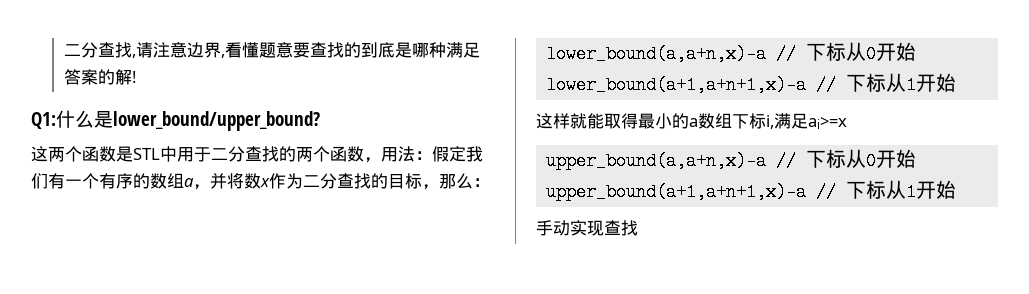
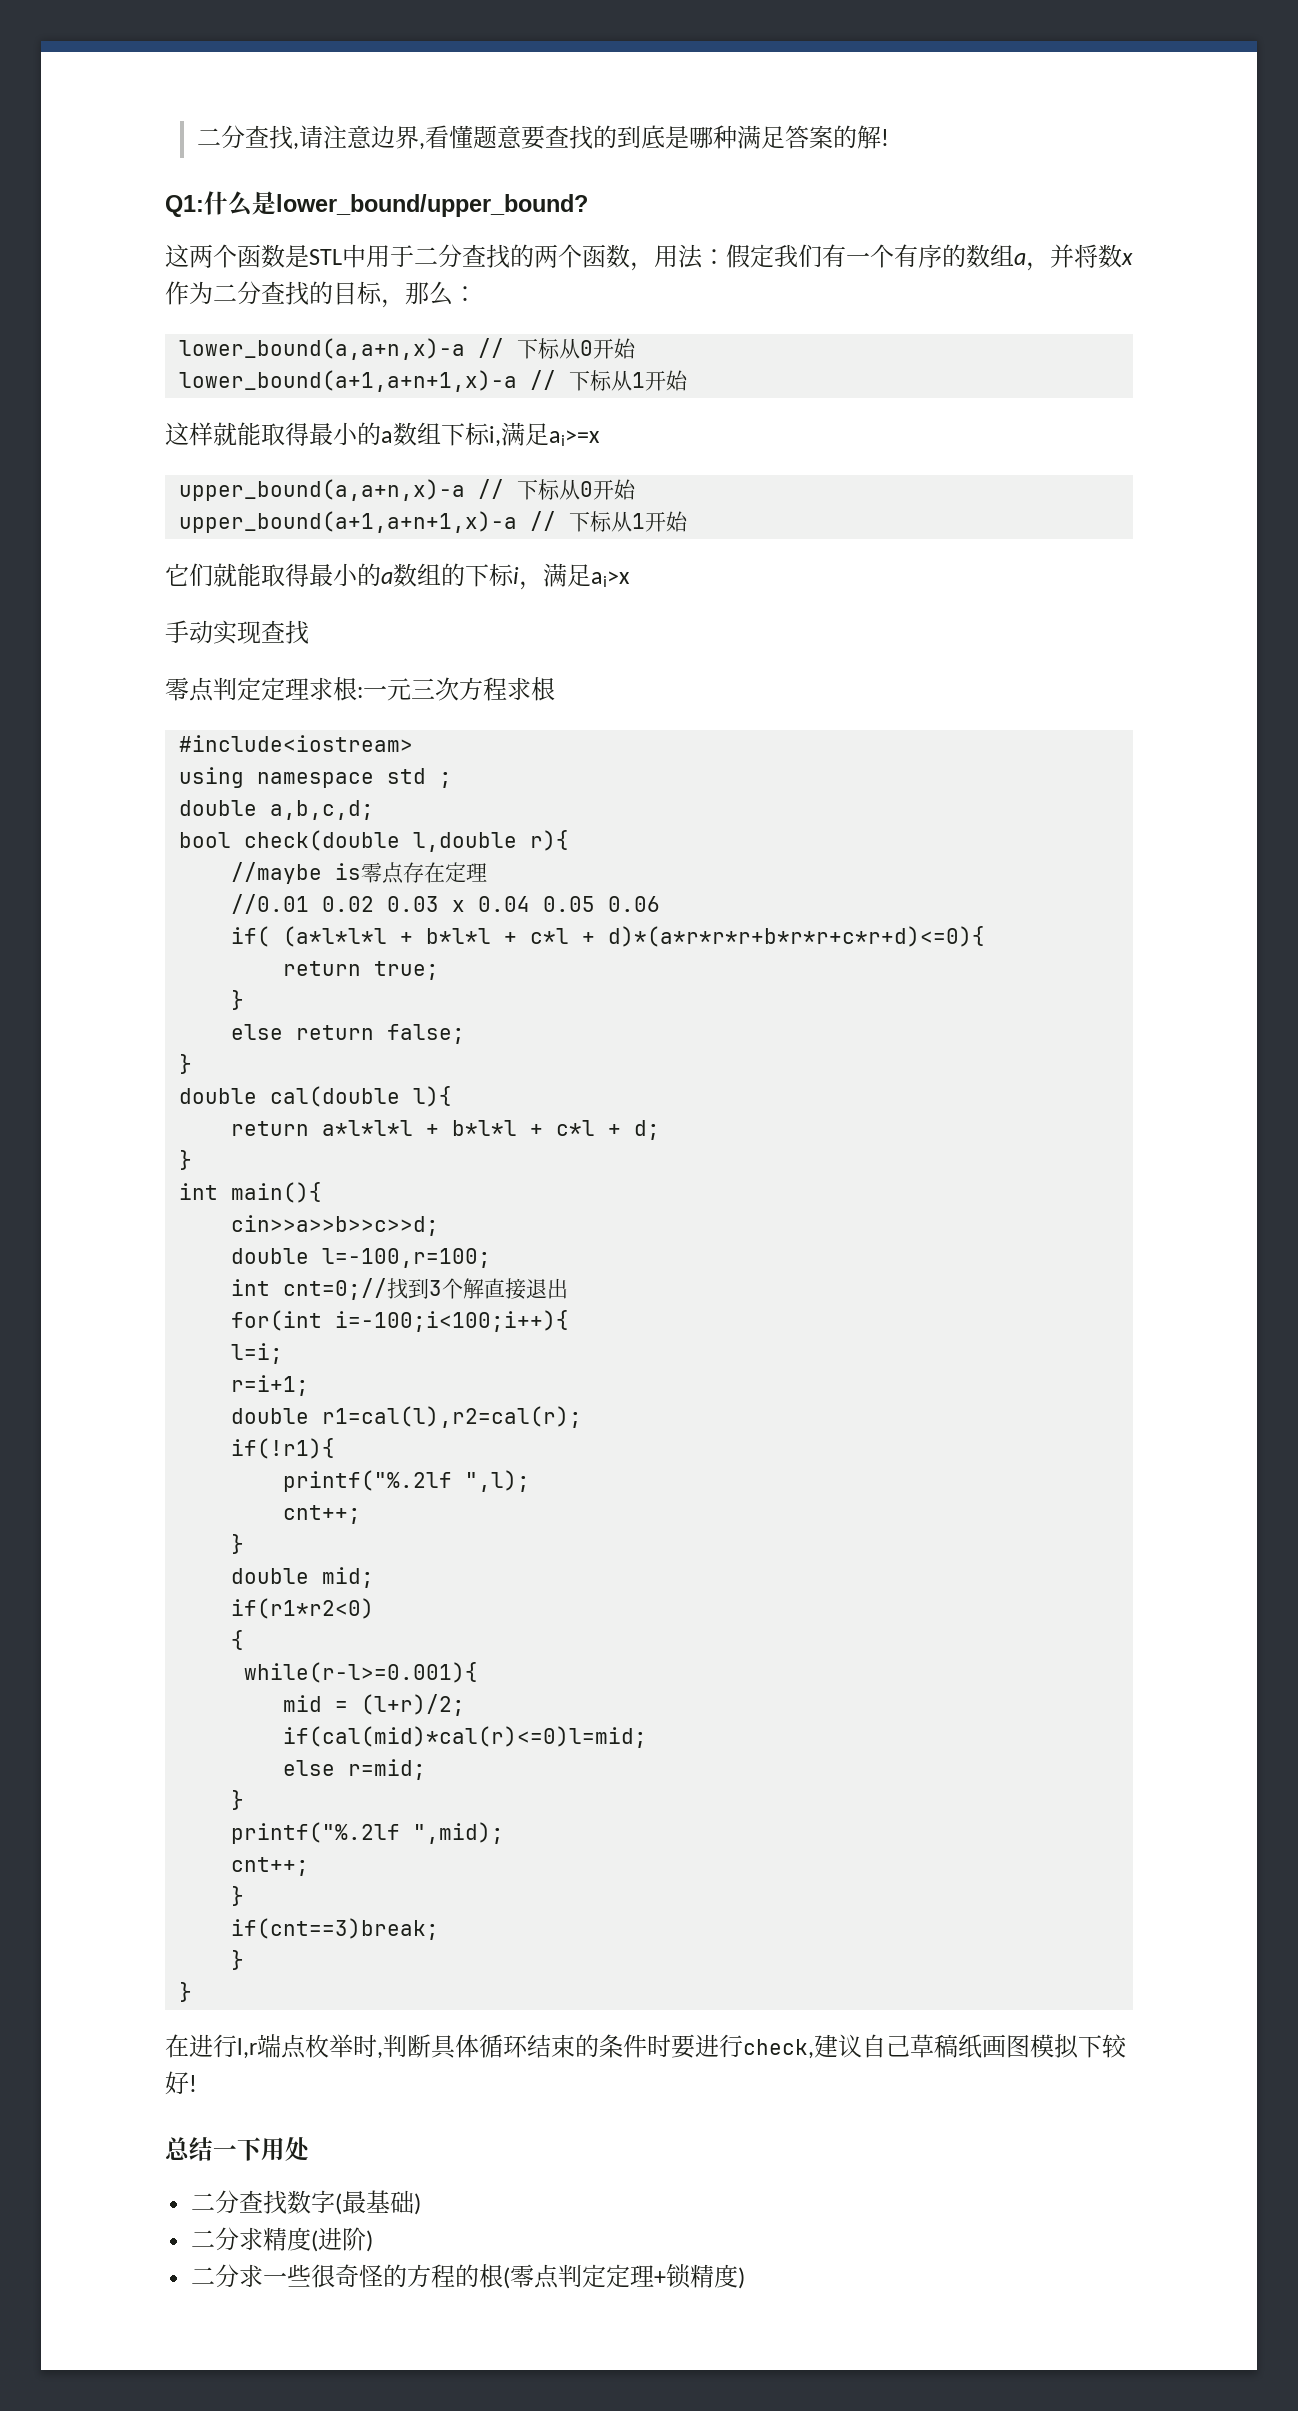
[536,220,638,236] 手动实现查找 -> [165,563,630,590] [165,620,309,645] [165,677,555,702] [179,735,414,752] [179,767,453,788] [179,800,375,820] [179,830,570,852] [231,862,488,884] [231,894,661,914] [231,926,986,947] [283,961,440,980] [231,990,245,1010] [231,1024,466,1044] [179,1054,193,1074] [179,1086,453,1107] [231,1120,661,1140] [179,1150,193,1170] [179,1182,323,1203] [231,1215,440,1236] [231,1248,492,1268] [231,1278,569,1300] [231,1310,570,1332] [231,1343,284,1364] [231,1375,310,1396] [231,1406,583,1428] [231,1438,336,1459] [283,1470,531,1492] [283,1505,362,1524] [231,1534,245,1554] [231,1567,375,1588] [231,1598,375,1619] [231,1630,245,1650] [244,1662,479,1683] [283,1694,466,1716] [283,1726,648,1748] [283,1759,427,1780] [231,1790,245,1810] [231,1822,505,1844] [231,1857,310,1876] [231,1886,245,1906] [231,1918,440,1940] [231,1950,245,1970] [179,1982,193,2002] [165,2034,1127,2059] [165,2071,197,2095] [165,2137,310,2161] [191,2190,422,2215] [191,2227,374,2252] [191,2264,746,2289] 它们就能取得最小的a数组的下标i，满足ai>x // 手动实现查找 // 零点判定定理求根:一元三次方程求根 // #include<iostream> // using namespace std ; // double a,b,c,d; // bool check(double l,double r){ // //maybe is零点存在定理 // //0.01 0.02 0.03 x 0.04 0.05 0.06 // if( (a*l*l*l + b*l*l + c*l + d)*(a*r*r*r+b*r*r+c*r+d)<=0){ // return true; // } // else return false; // } // double cal(double l){ // return a*l*l*l + b*l*l + c*l + d; // } // int main(){ // cin>>a>>b>>c>>d; // double l=-100,r=100; // int cnt=0;//找到3个解直接退出 // for(int i=-100;i<100;i++){ // l=i; // r=i+1; // double r1=cal(l),r2=cal(r); // if(!r1){ // printf("%.2lf ",l); // cnt++; // } // double mid; // if(r1*r2<0) // { // while(r-l>=0.001){ // mid = (l+r)/2; // if(cal(mid)*cal(r)<=0)l=mid; // else r=mid; // } // printf("%.2lf ",mid); // cnt++; // } // if(cnt==3)break; // } // } // 在进行l,r端点枚举时,判断具体循环结束的条件时要进行check,建议自己草稿纸画图模拟下较好! // 总结一下用处 // 二分查找数字(最基础) // 二分求精度(进阶) // 二分求一些很奇怪的方程的根(零点判定定理+锁精度)

